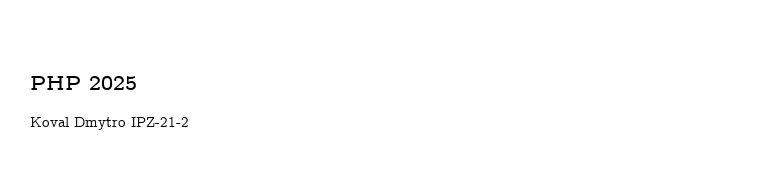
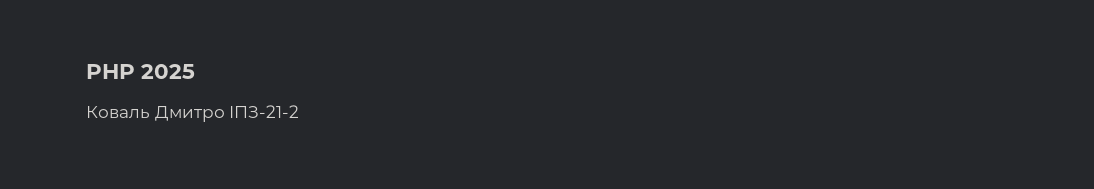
[30,117,189,130] Koval Dmytro IPZ-21-2 -> [86,105,300,122] Коваль Дмитро ІПЗ-21-2

